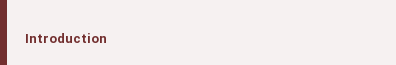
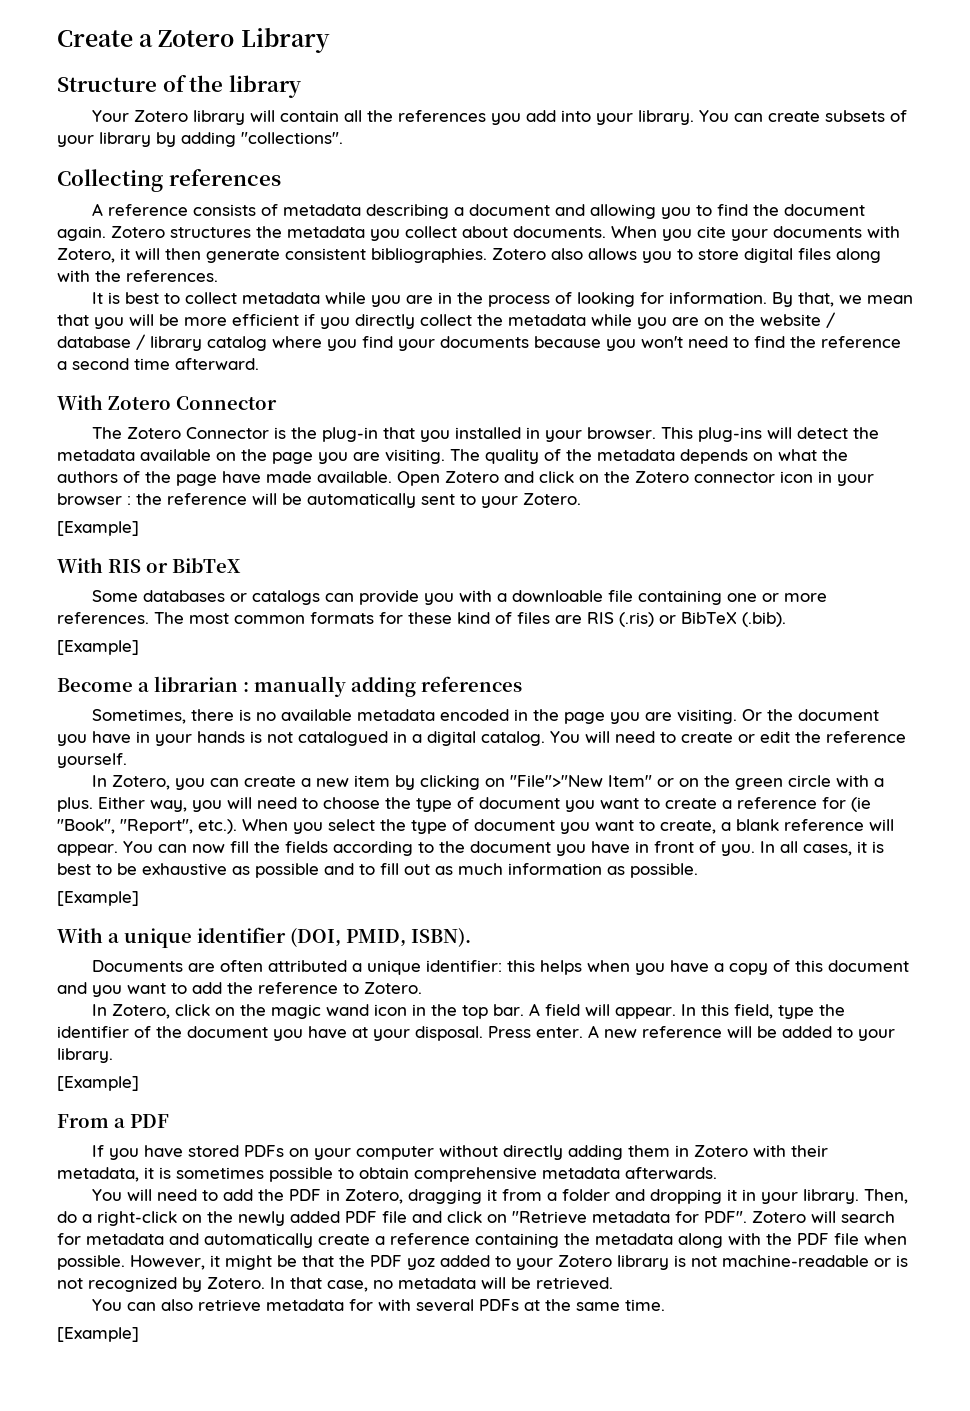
[25,33,107,43] Introduction -> [57,27,330,53] [57,75,301,98] [91,110,907,125] [57,132,343,147] [57,169,281,192] [91,203,865,219] [57,226,900,241] [57,248,881,263] [57,270,218,282] [91,292,913,307] [57,312,835,329] [57,334,901,351] [57,358,259,370] [57,395,277,410] [91,427,879,442] [57,449,848,464] [57,471,874,486] [57,493,581,508] [57,521,139,536] [57,558,241,573] [91,590,827,605] [57,612,786,627] [57,640,139,655] [57,676,522,697] [91,709,879,724] [57,731,906,746] [57,753,127,768] [91,775,884,790] [57,797,871,812] [57,819,894,834] [57,841,884,856] [57,863,698,878] [57,891,139,906] [57,927,471,948] [91,960,909,975] [57,982,422,997] [91,1003,845,1019] [57,1025,895,1041] [57,1048,113,1063] [57,1076,139,1091] [57,1114,169,1128] [91,1145,828,1160] [57,1167,717,1182] [91,1189,908,1204] [57,1211,895,1226] [57,1233,907,1248] [57,1255,908,1270] [57,1277,613,1292] [91,1299,665,1312] [57,1327,139,1342] Create a Zotero Library // Structure of the library // Your Zotero library will contain all the references you add into your library. You can create subsets of your library by adding "collections". // Collecting references // A reference consists of metadata describing a document and allowing you to find the document again. Zotero structures the metadata you collect about documents. When you cite your documents with Zotero, it will then generate consistent bibliographies. Zotero also allows you to store digital files along with the references. // It is best to collect metadata while you are in the process of looking for information. By that, we mean that you will be more efficient if you directly collect the metadata while you are on the website / database / library catalog where you find your documents because you won't need to find the reference a second time afterward. // With Zotero Connector // The Zotero Connector is the plug-in that you installed in your browser. This plug-ins will detect the metadata available on the page you are visiting. The quality of the metadata depends on what the authors of the page have made available. Open Zotero and click on the Zotero connector icon in your browser : the reference will be automatically sent to your Zotero. // [Example] // With RIS or BibTeX // Some databases or catalogs can provide you with a downloable file containing one or more references. The most common formats for these kind of files are RIS (.ris) or BibTeX (.bib). // [Example] // Become a librarian : manually adding references // Sometimes, there is no available metadata encoded in the page you are visiting. Or the document you have in your hands is not catalogued in a digital catalog. You will need to create or edit the reference yourself. // In Zotero, you can create a new item by clicking on "File">"New Item" or on the green circle with a plus. Either way, you will need to choose the type of document you want to create a reference for (ie "Book", "Report", etc.). When you select the type of document you want to create, a blank reference will appear. You can now fill the fields according to the document you have in front of you. In all cases, it is best to be exhaustive as possible and to fill out as much information as possible. // [Example] // With a unique identifier (DOI, PMID, ISBN). // Documents are often attributed a unique identifier: this helps when you have a copy of this document and you want to add the reference to Zotero. // In Zotero, click on the magic wand icon in the top bar. A field will appear. In this field, type the identifier of the document you have at your disposal. Press enter. A new reference will be added to your library. // [Example] // From a PDF // If you have stored PDFs on your computer without directly adding them in Zotero with their metadata, it is sometimes possible to obtain comprehensive metadata afterwards. // You will need to add the PDF in Zotero, dragging it from a folder and dropping it in your library. Then, do a right-click on the newly added PDF file and click on "Retrieve metadata for PDF". Zotero will search for metadata and automatically create a reference containing the metadata along with the PDF file when possible. However, it might be that the PDF yoz added to your Zotero library is not machine-readable or is not recognized by Zotero. In that case, no metadata will be retrieved. // You can also retrieve metadata for with several PDFs at the same time. // [Example]

